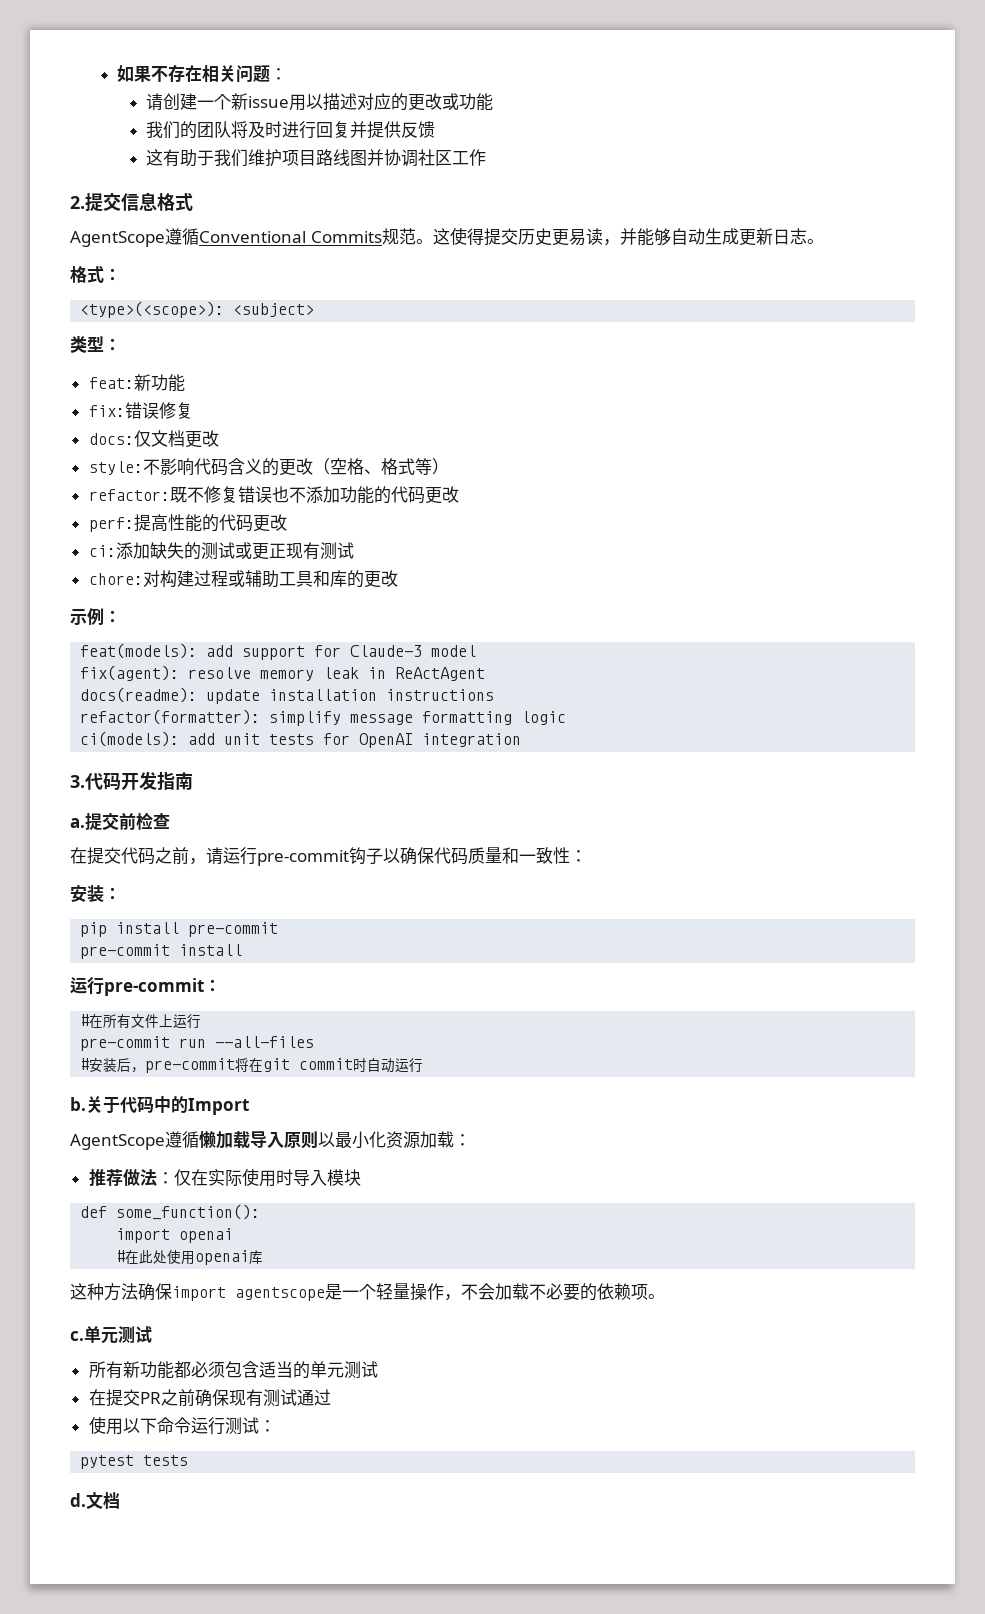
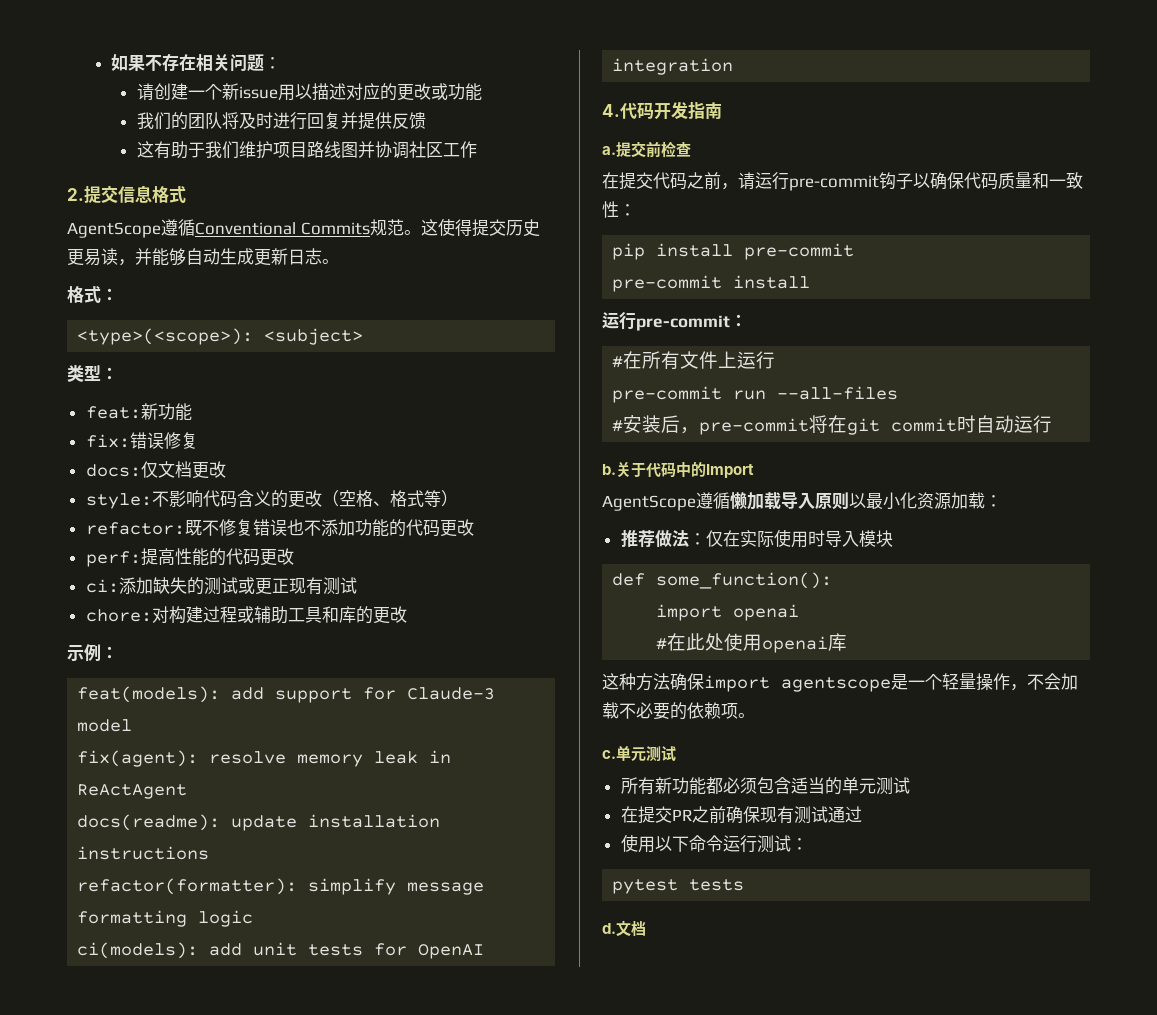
[70,775,85,788] 3. -> [602,104,620,117] 4.
[70,885,121,902] // 安装： -> (636, 210) none

